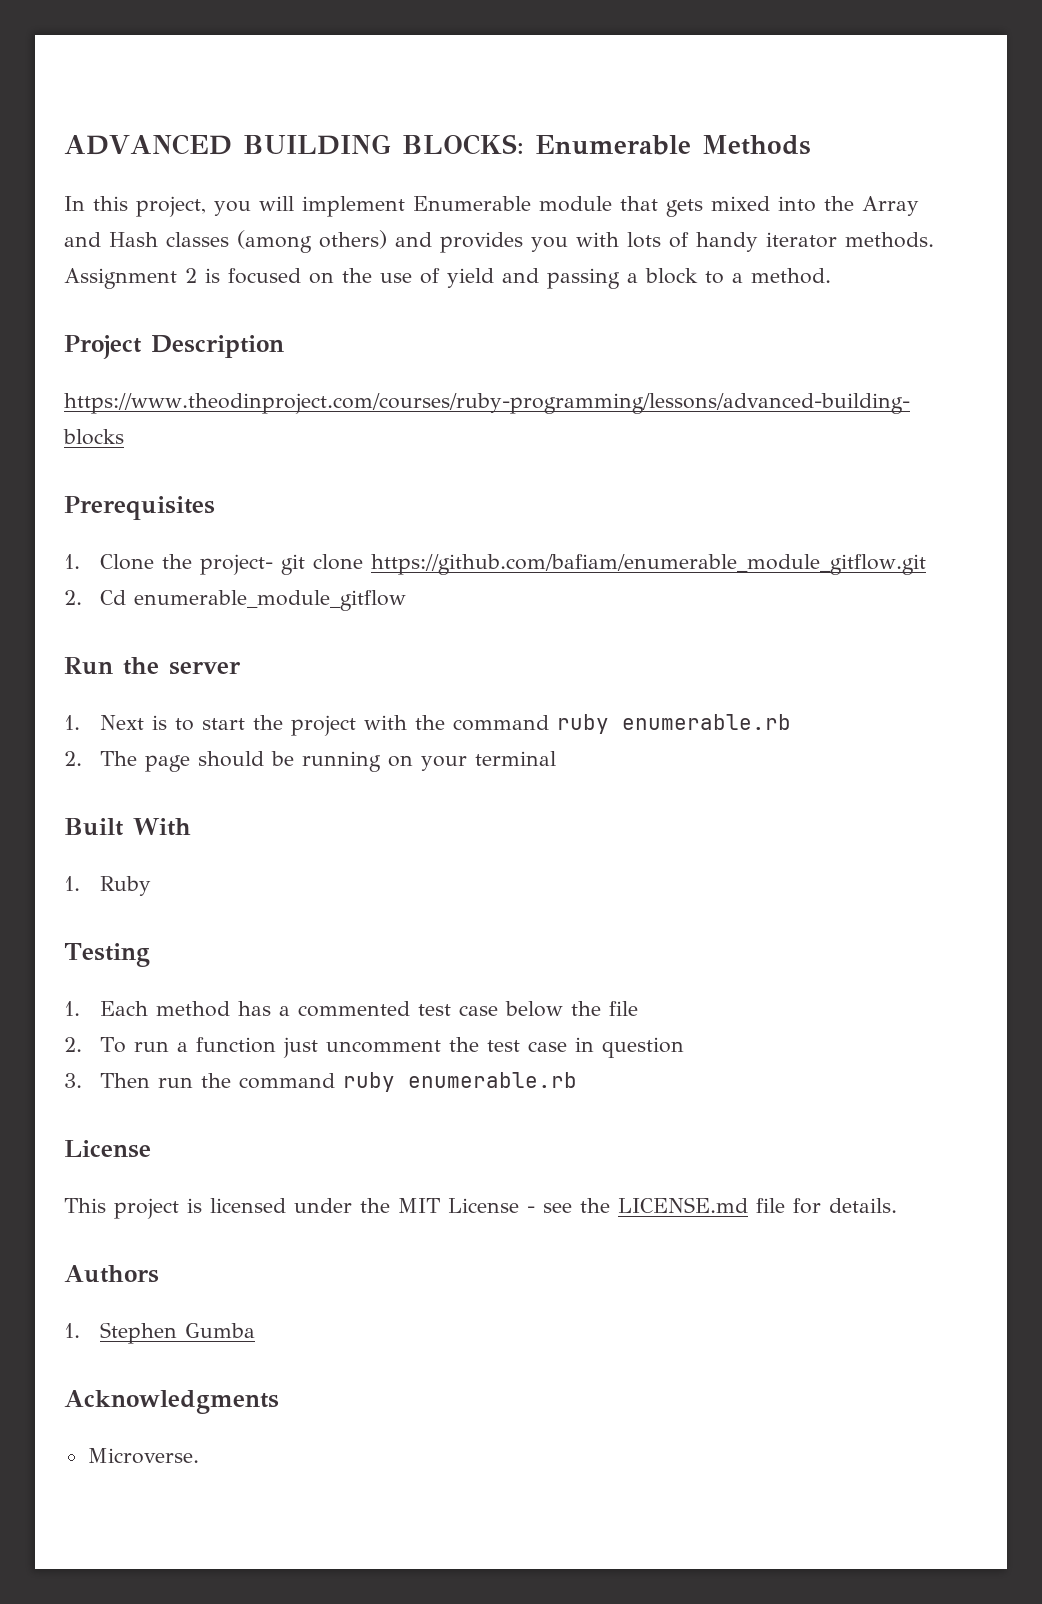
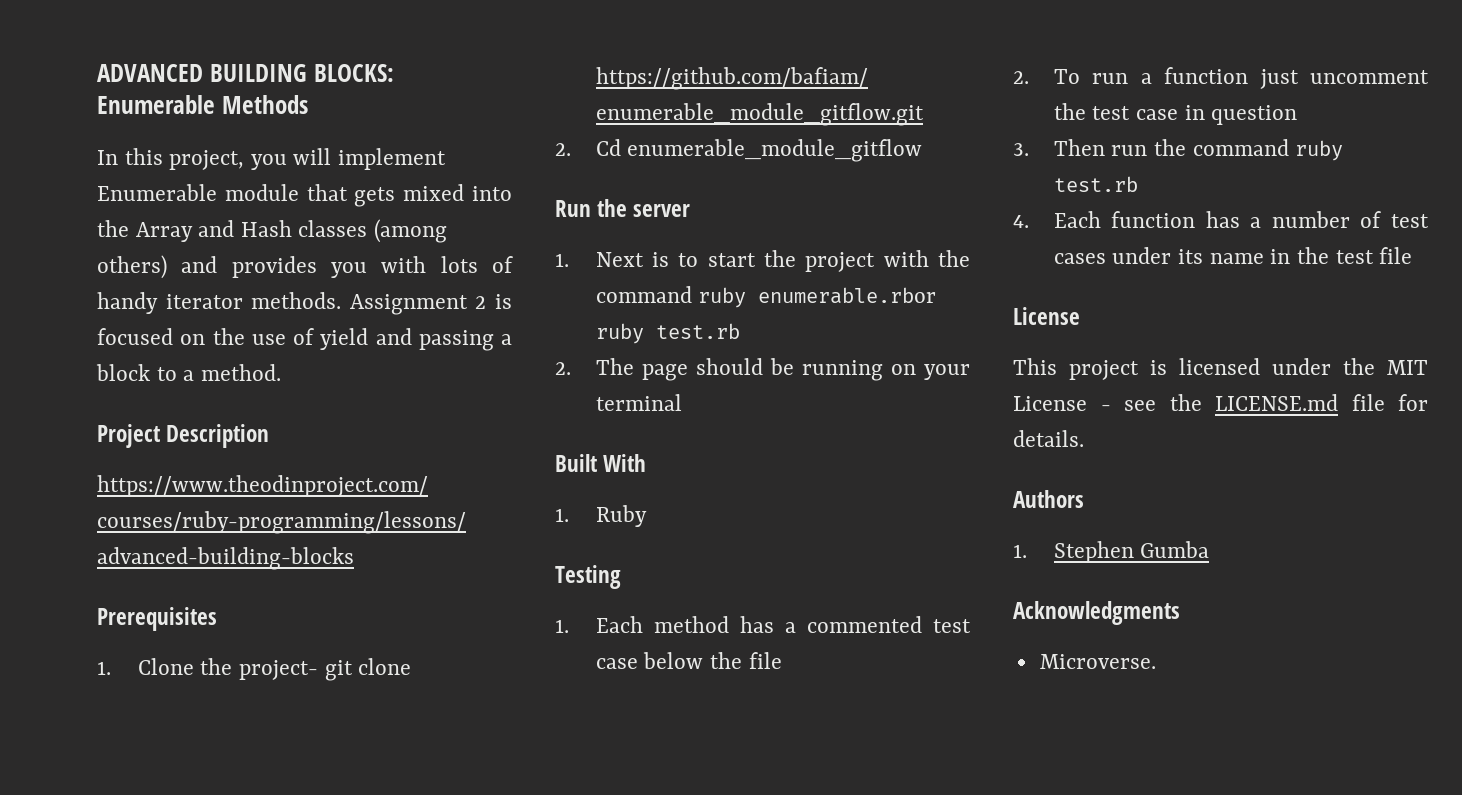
[621,714,791,730] enumerable.rb -> [758,287,937,304] [595,323,740,344] enumerable.rbor ruby test.rb
[407,1072,577,1088] enumerable.rb -> [1053,176,1138,192] [1013,211,1429,228] [1053,247,1413,264] test.rb // 4. Each function has a number of test cases under its name in the test file

